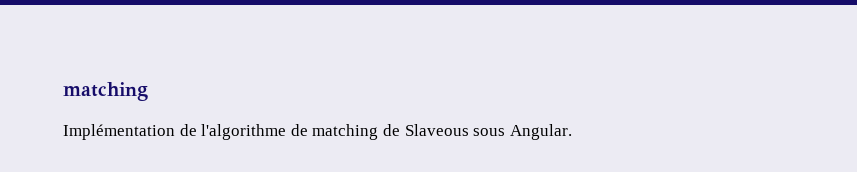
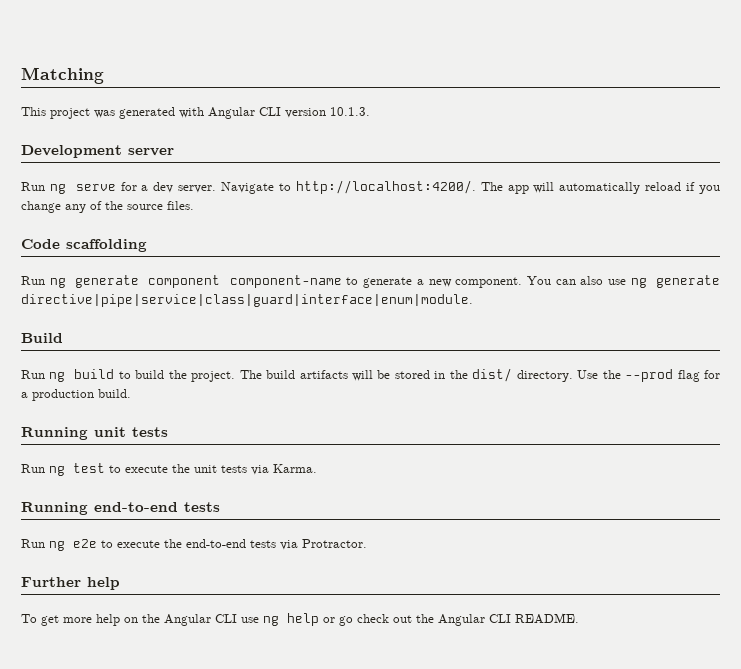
[63,82,148,101] [63,124,572,140] matching // Implémentation de l'algorithme de matching de Slaveous sous Angular. -> [21,67,104,84] [21,107,370,119] [21,145,174,158] [21,180,720,194] [21,201,194,213] [21,239,147,252] [21,275,721,288] [21,294,473,307] [21,333,63,343] [21,368,721,382] [21,389,131,401] [21,427,168,440] [21,463,317,476] [21,502,220,515] [21,539,367,551] [21,577,120,590] [21,613,579,626] Matching // This project was generated with Angular CLI version 10.1.3. // Development server // Run ng serve for a dev server. Navigate to http://localhost:4200/. The app will automatically reload if you change any of the source files. // Code scaffolding // Run ng generate component component-name to generate a new component. You can also use ng generate directive|pipe|service|class|guard|interface|enum|module. // Build // Run ng build to build the project. The build artifacts will be stored in the dist/ directory. Use the --prod flag for a production build. // Running unit tests // Run ng test to execute the unit tests via Karma. // Running end-to-end tests // Run ng e2e to execute the end-to-end tests via Protractor. // Further help // To get more help on the Angular CLI use ng help or go check out the Angular CLI README.

